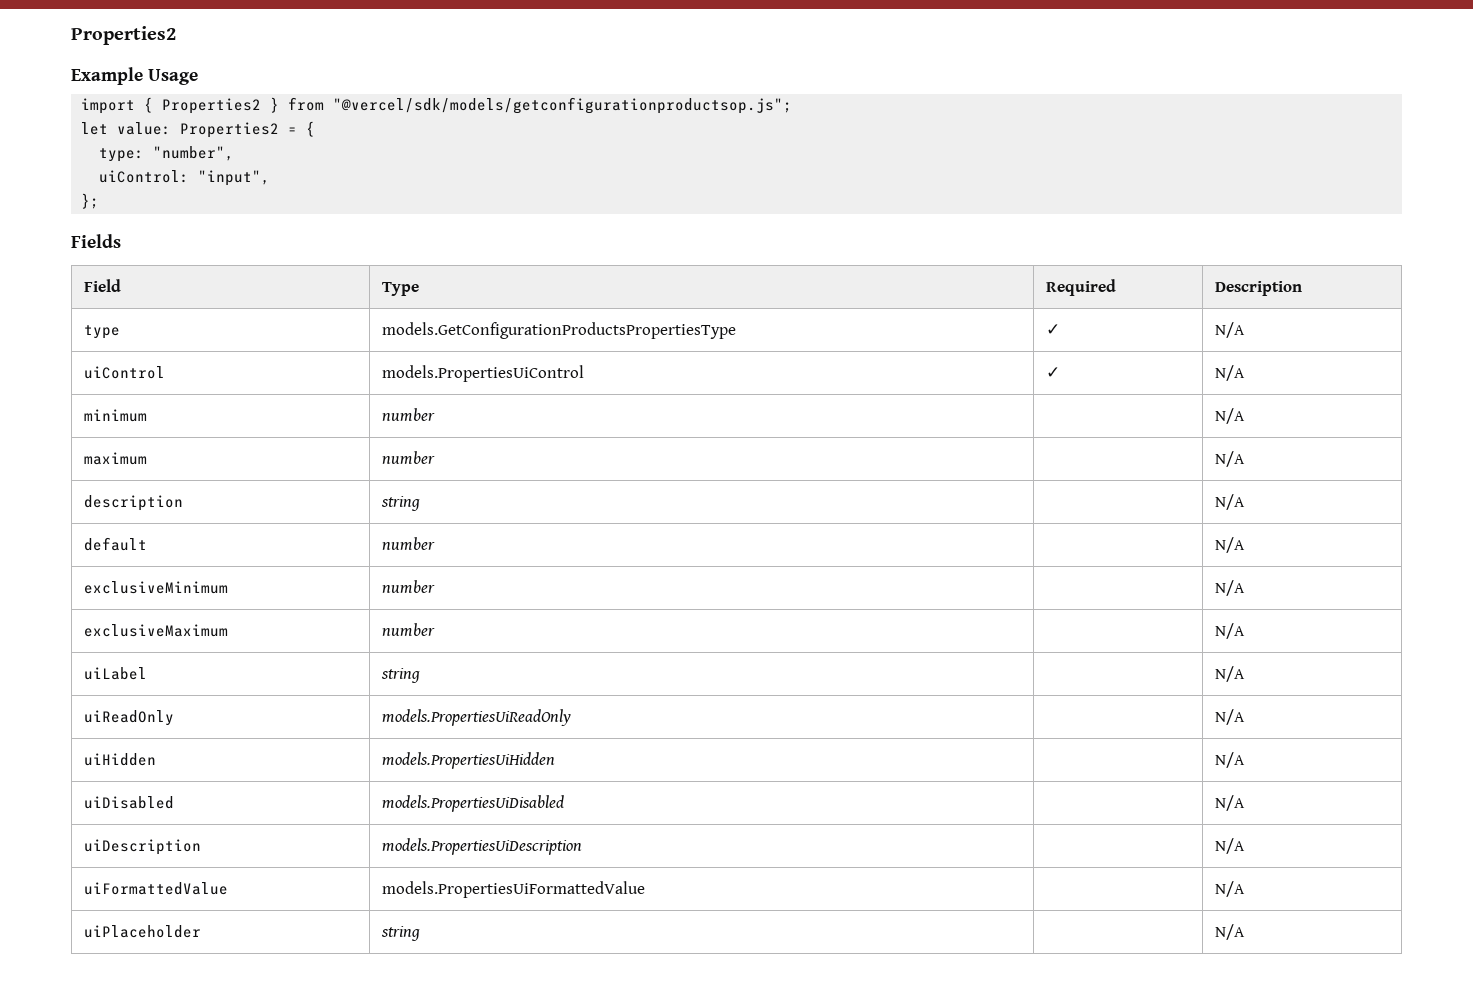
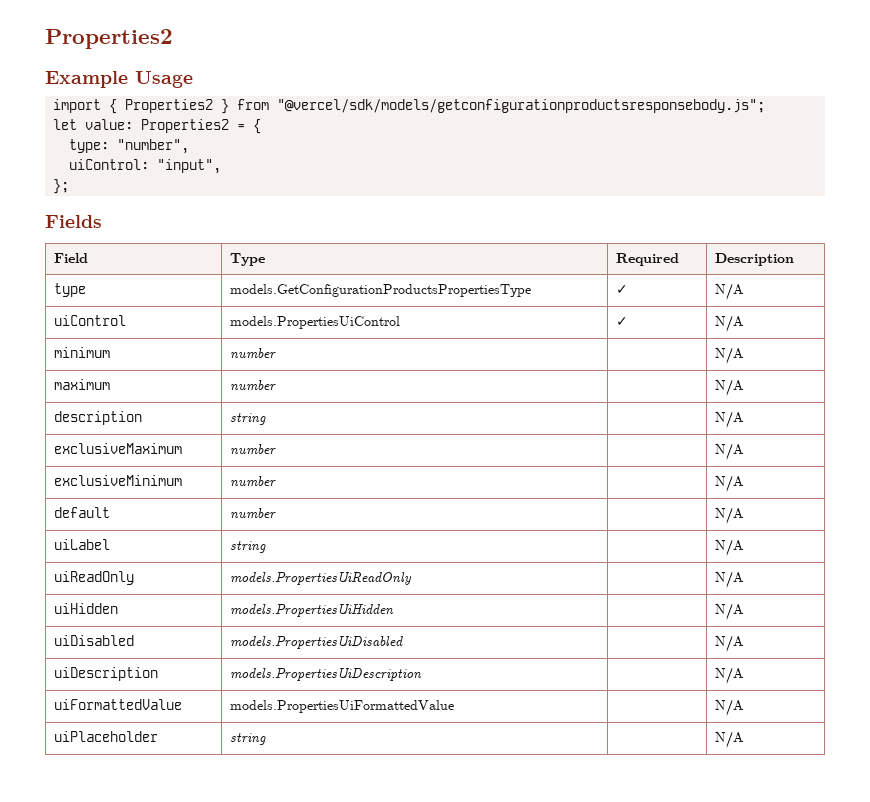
[333,97,793,114] "@vercel/sdk/models/getconfigurationproductsop.js"; -> [277,99,766,113] "@vercel/sdk/models/getconfigurationproductsresponsebody.js";
[83,537,147,551] default -> [53,443,182,454] exclusiveMaximum
[83,624,228,637] exclusiveMaximum -> [53,507,110,518] default

